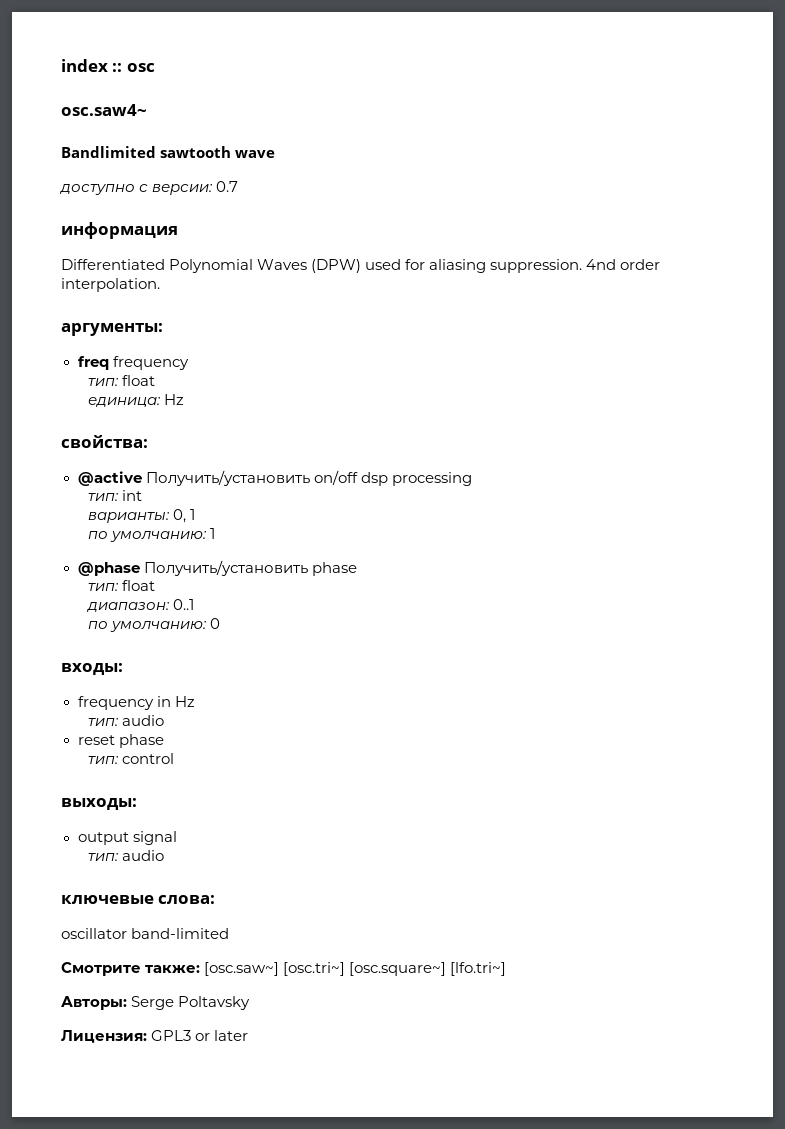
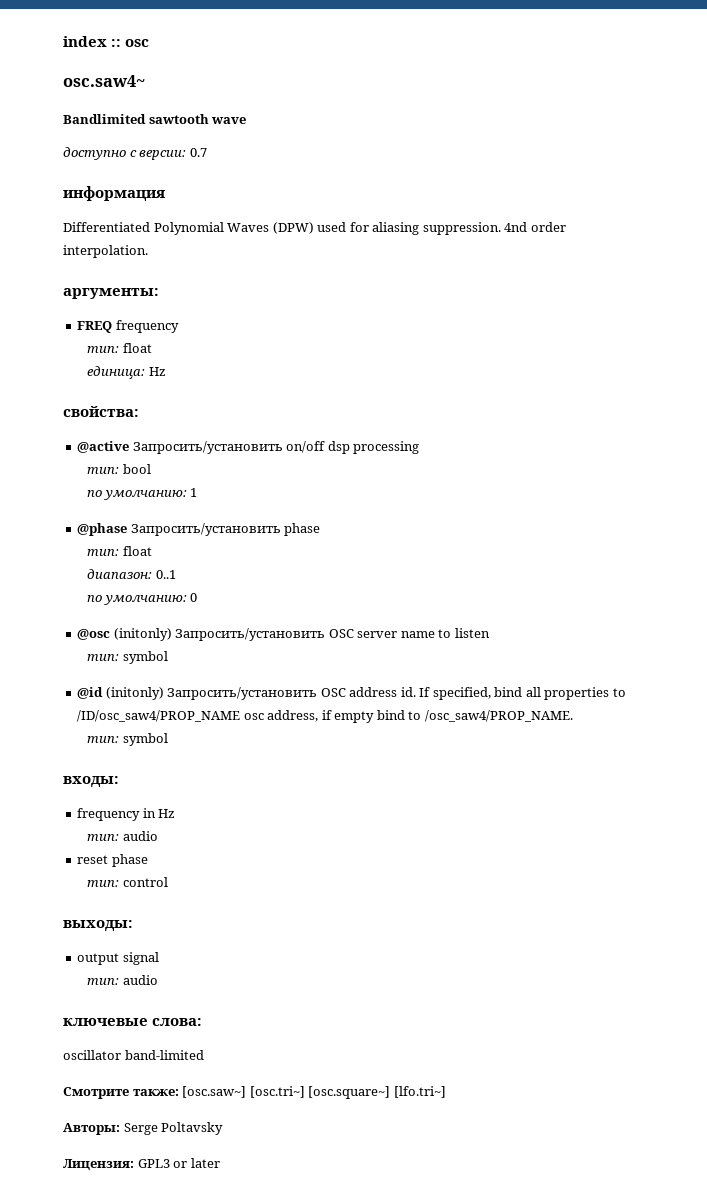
[77,356,109,370] freq -> [77,321,113,333] FREQ
[145,470,310,486] Получить/установить -> [132,441,283,454] Запросить/установить
[122,490,143,501] [88,509,196,523] int // варианты: 0, 1 -> [122,464,151,474] bool
[143,560,308,576] Получить/установить -> [130,523,281,536] Запросить/установить
(221, 623) none -> [77,628,490,641] [86,651,168,664] [77,687,626,700] [77,710,573,723] [86,733,168,746] // @osc (initonly) Запросить/установить OSC server name to listen // тип: symbol // @id (initonly) Запросить/установить OSC address id. If specified, bind all properties to /ID/osc_saw4/PROP_NAME osc address, if empty bind to /osc_saw4/PROP_NAME. // тип: symbol

